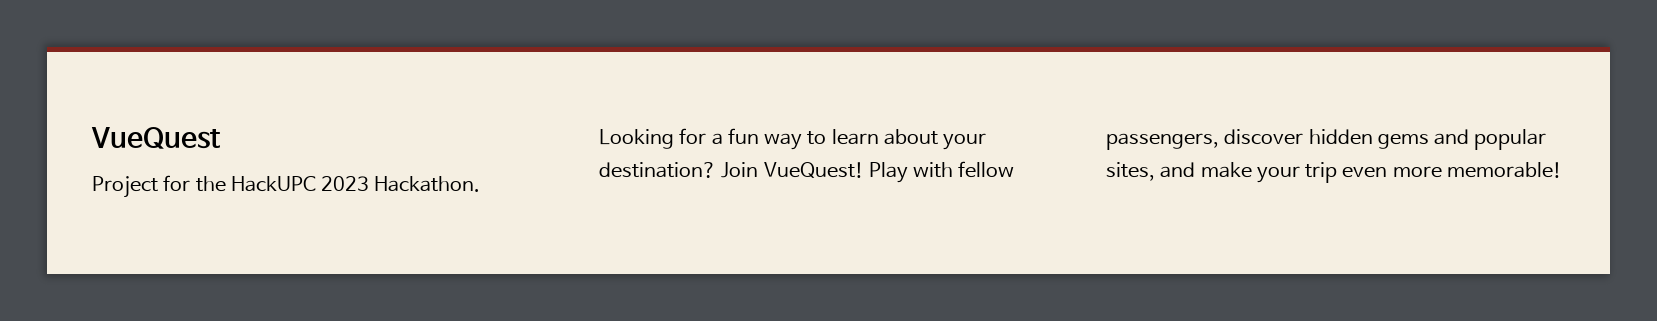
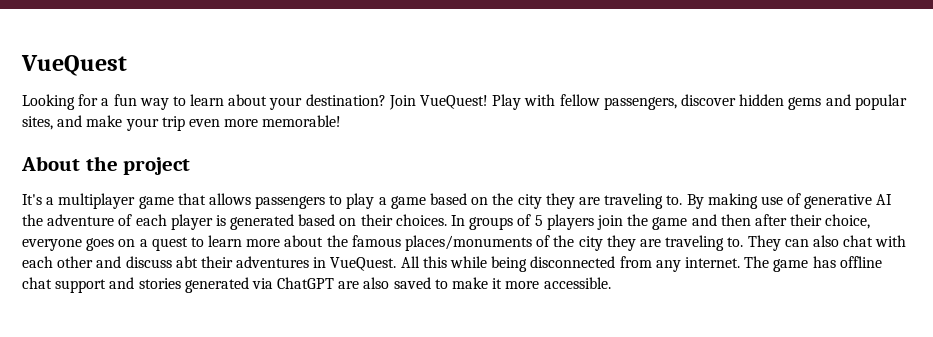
[92,175,481,198] Project for the HackUPC 2023 Hackathon. -> (127, 65) none
(1562, 170) none -> [21,156,191,175] [22,193,893,209] [22,214,871,230] [22,235,907,251] [22,256,882,272] [22,277,611,293] // About the project // It's a multiplayer game that allows passengers to play a game based on the city they are traveling to. By making use of generative AI the adventure of each player is generated based on their choices. In groups of 5 players join the game and then after their choice, everyone goes on a quest to learn more about the famous places/monuments of the city they are traveling to. They can also chat with each other and discuss abt their adventures in VueQuest. All this while being disconnected from any internet. The game has offline chat support and stories generated via ChatGPT are also saved to make it more accessible.

